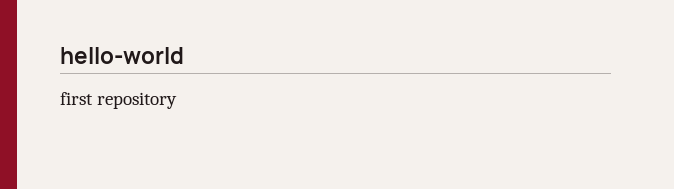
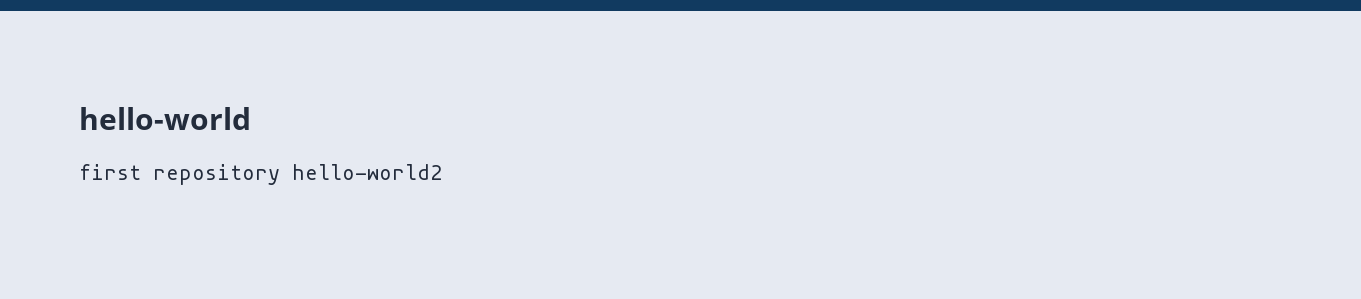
(178, 100) none -> [292,164,442,180] hello-world2

